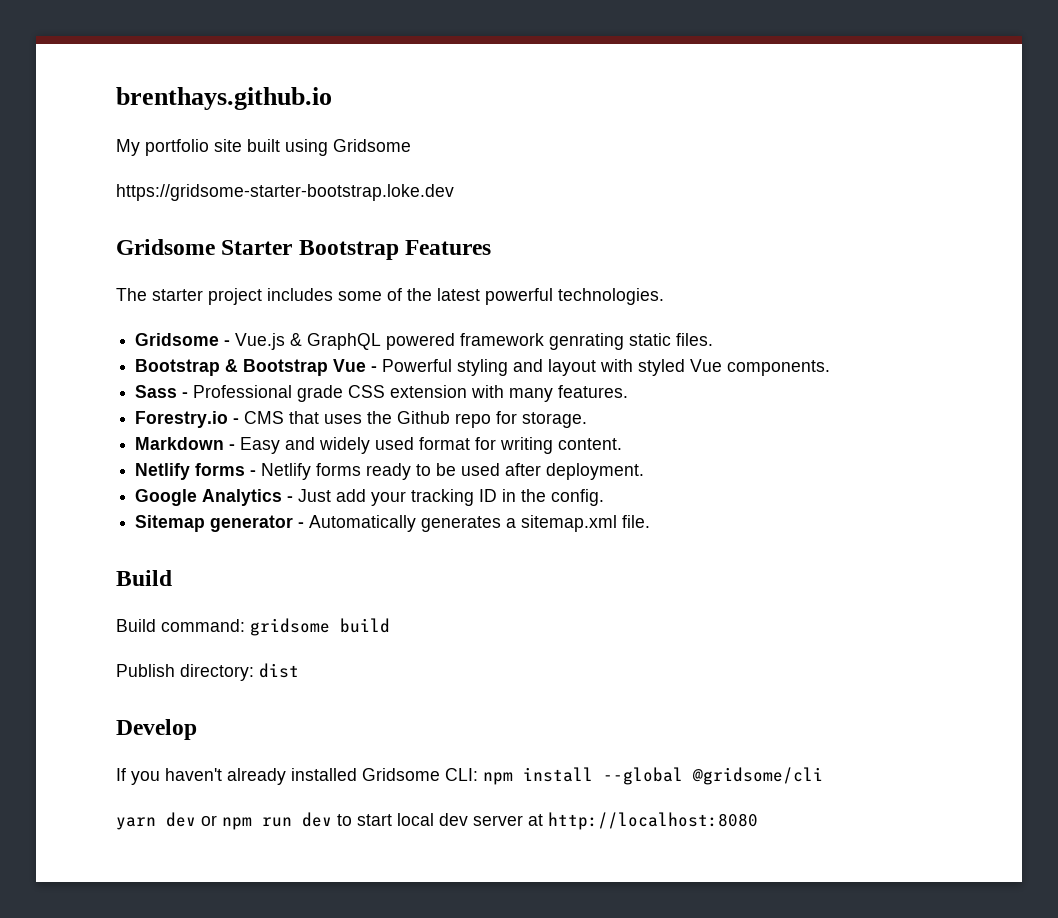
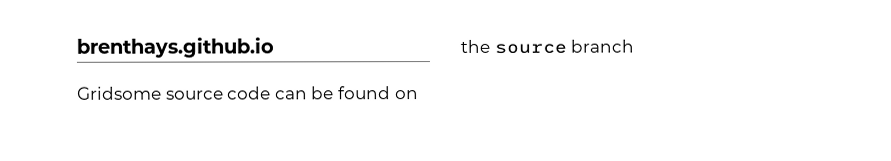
[116,139,411,156] [116,184,454,201] [116,239,492,260] [116,288,664,305] [135,333,714,350] [135,359,831,376] [135,385,629,402] [135,411,588,428] [135,437,623,454] [135,463,645,480] [135,489,605,506] [135,515,651,532] [116,570,172,586] [116,618,390,636] [116,663,299,681] [116,719,197,740] [116,767,823,785] [116,812,758,830] My portfolio site built using Gridsome // https://gridsome-starter-bootstrap.loke.dev // Gridsome Starter Bootstrap Features // The starter project includes some of the latest powerful technologies. // Gridsome - Vue.js & GraphQL powered framework genrating static files. // Bootstrap & Bootstrap Vue - Powerful styling and layout with styled Vue components. // Sass - Professional grade CSS extension with many features. // Forestry.io - CMS that uses the Github repo for storage. // Markdown - Easy and widely used format for writing content. // Netlify forms - Netlify forms ready to be used after deployment. // Google Analytics - Just add your tracking ID in the config. // Sitemap generator - Automatically generates a sitemap.xml file. // Build // Build command: gridsome build // Publish directory: dist // Develop // If you haven't already installed Gridsome CLI: npm install --global @gridsome/cli // yarn dev or npm run dev to start local dev server at http://localhost:8080 -> [77,86,419,100] [460,39,635,54] Gridsome source code can be found on the source branch

